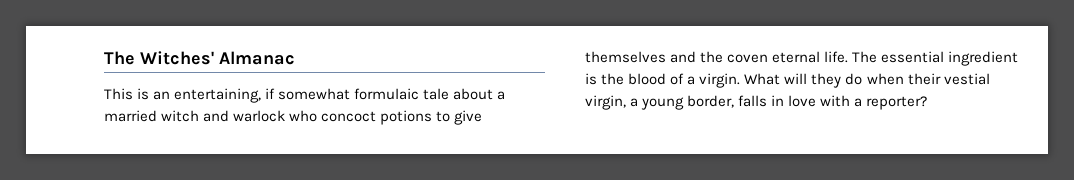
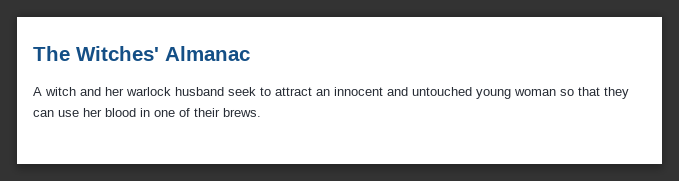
[104,88,506,103] [104,110,483,125] [585,51,1019,66] [585,73,990,88] [585,95,928,110] This is an entertaining, if somewhat formulaic tale about a married witch and warlock who concoct potions to give themselves and the coven eternal life. The essential ingredient is the blood of a virgin. What will they do when their vestial virgin, a young border, falls in love with a reporter? -> [33,87,629,99] [33,108,261,117] A witch and her warlock husband seek to attract an innocent and untouched young woman so that they can use her blood in one of their brews.

